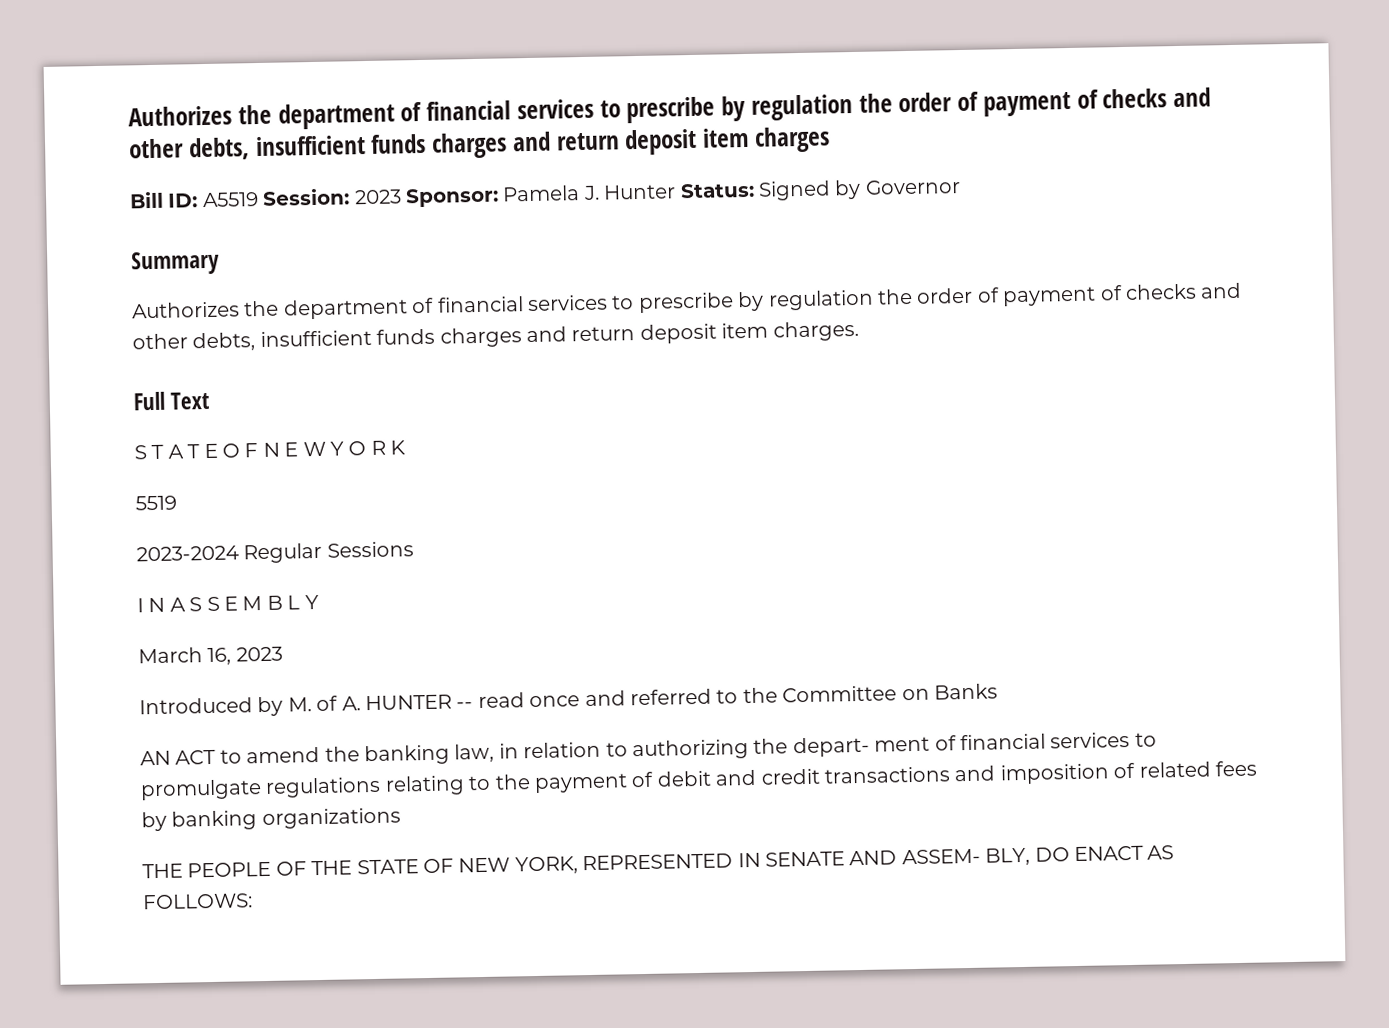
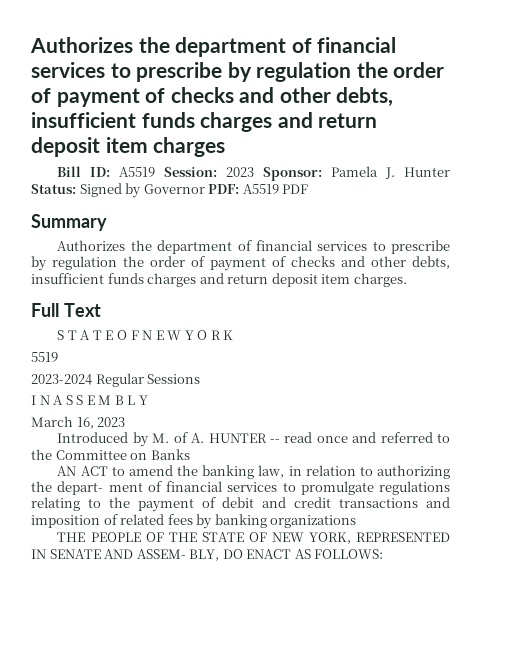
(961, 187) none -> [208,184,309,194] PDF: A5519 PDF

